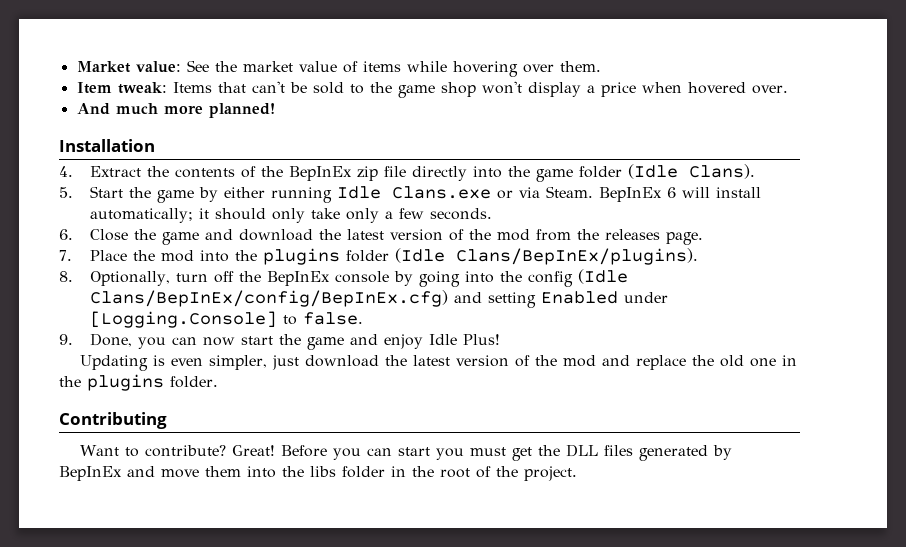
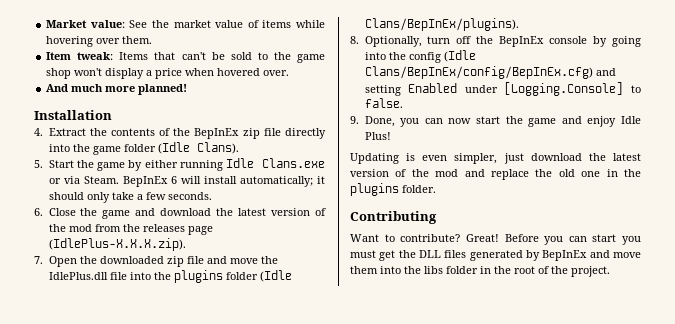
[346,208,380,223] only -> (134, 196) none
[666,232,704,245] page. -> [187,226,213,235] [48,238,186,251] page (IdlePlus-X.X.X.zip).
[90,250,195,262] Place the mod -> [48,256,278,267] [48,272,127,280] Open the downloaded zip file and move the IdlePlus.dll file

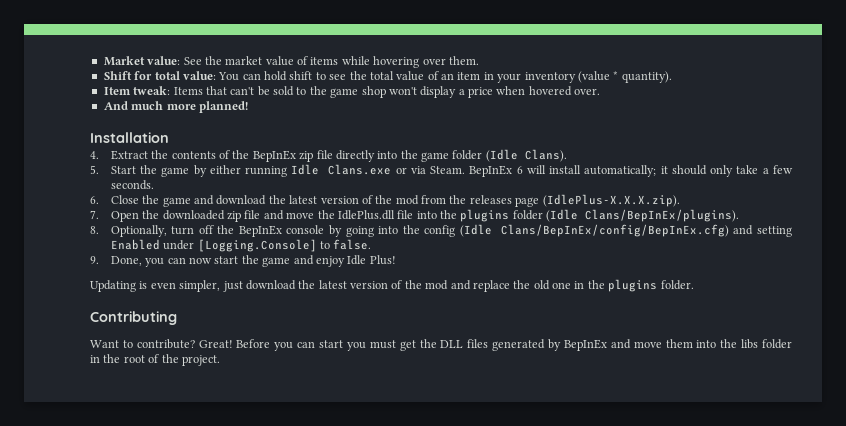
(153, 40) none -> [103,71,672,83] // Shift for total value: You can hold shift to see the total value of an item in your inventory (value * quantity).

